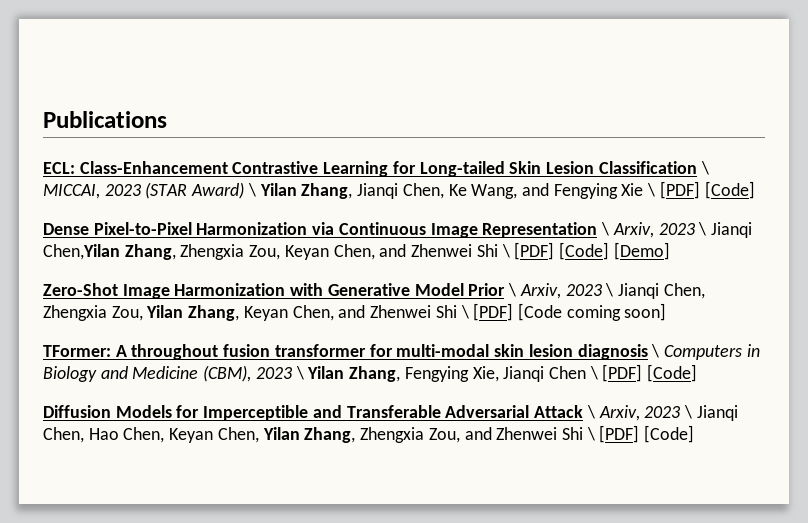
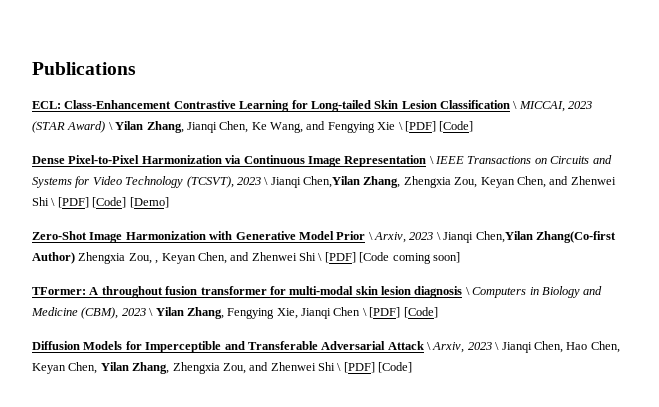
[612,222,654,238] Arxiv, -> [435,155,612,164] [32,176,234,188] IEEE Transactions on Circuits and Systems for Video Technology (TCSVT),
[663,283,705,299] [43,305,240,321] Chen, Zhengxia Zou, Yilan Zhang, -> [475,231,616,243] [32,252,159,264] Chen,Yilan Zhang(Co-first Author) Zhengxia Zou, ,

